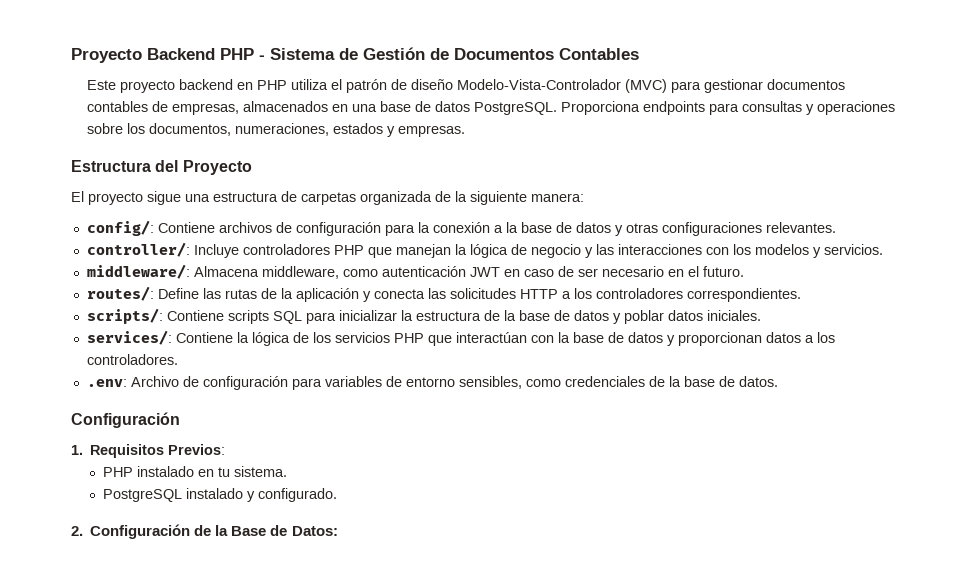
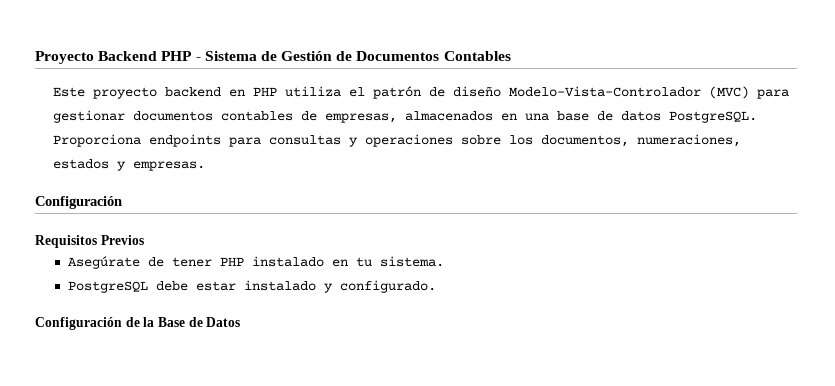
[71,160,252,175] [71,191,584,205] [86,220,836,236] [86,242,883,258] [86,264,744,279] [86,286,801,302] [86,308,761,324] [86,330,835,346] [86,354,178,365] [86,376,778,390] [71,412,180,428] [71,444,226,458] Estructura del Proyecto // El proyecto sigue una estructura de carpetas organizada de la siguiente manera: // config/: Contiene archivos de configuración para la conexión a la base de datos y otras configuraciones relevantes. // controller/: Incluye controladores PHP que manejan la lógica de negocio y las interacciones con los modelos y servicios. // middleware/: Almacena middleware, como autenticación JWT en caso de ser necesario en el futuro. // routes/: Define las rutas de la aplicación y conecta las solicitudes HTTP a los controladores correspondientes. // scripts/: Contiene scripts SQL para inicializar la estructura de la base de datos y poblar datos iniciales. // services/: Contiene la lógica de los servicios PHP que interactúan con la base de datos y proporcionan datos a los controladores. // .env: Archivo de configuración para variables de entorno sensibles, como credenciales de la base de datos. // Configuración // 1. Requisitos Previos: // -> [35,196,122,209] [35,235,144,248] [67,256,212,269] Configuración // Requisitos Previos // Asegúrate de tener
(183, 495) none -> [155,281,236,291] debe estar
[71,526,83,536] 2. -> (436, 286) none
[291,526,338,536] Datos: -> [206,317,241,327] Datos

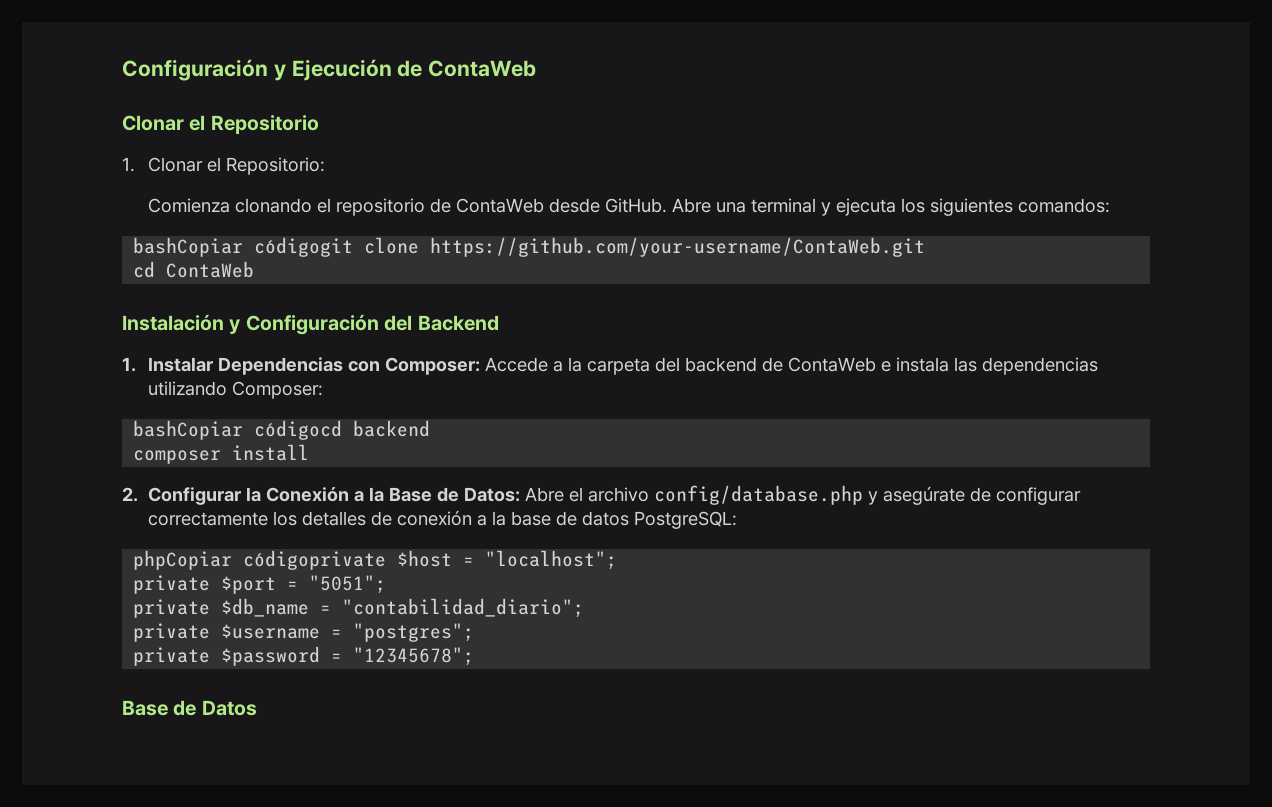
[35,51,511,64] [52,86,789,99] [52,110,757,123] [52,134,741,147] [52,159,205,171] [35,196,122,209] [35,235,144,248] [67,256,444,269] [67,280,436,293] [35,317,155,330] Proyecto Backend PHP - Sistema de Gestión de Documentos Contables // Este proyecto backend en PHP utiliza el patrón de diseño Modelo-Vista-Controlador (MVC) para gestionar documentos contables de empresas, almacenados en una base de datos PostgreSQL. Proporciona endpoints para consultas y operaciones sobre los documentos, numeraciones, estados y empresas. // Configuración // Requisitos Previos // Asegúrate de tener PHP instalado en tu sistema. // PostgreSQL debe estar instalado y configurado. // Configuración de la -> [122,59,537,81] [122,115,319,134] [122,157,325,175] [147,198,1110,216] [133,237,926,257] [133,261,255,278] [122,314,499,335] [122,357,1098,375] [147,381,323,399] [133,420,431,440] [133,444,310,464] [122,485,1081,505] [147,510,737,529] [133,550,618,570] [133,575,387,594] [133,598,585,618] [133,623,475,642] [133,646,475,666] Configuración y Ejecución de ContaWeb // Clonar el Repositorio // 1. Clonar el Repositorio: // Comienza clonando el repositorio de ContaWeb desde GitHub. Abre una terminal y ejecuta los siguientes comandos: // bashCopiar códigogit clone https://github.com/your-username/ContaWeb.git // cd ContaWeb // Instalación y Configuración del Backend // 1. Instalar Dependencias con Composer: Accede a la carpeta del backend de ContaWeb e instala las dependencias utilizando Composer: // bashCopiar códigocd backend // composer install // 2. Configurar la Conexión a la Base de Datos: Abre el archivo config/database.php y asegúrate de configurar correctamente los detalles de conexión a la base de datos PostgreSQL: // phpCopiar códigoprivate $host = "localhost"; // private $port = "5051"; // private $db_name = "contabilidad_diario"; // private $username = "postgres"; // private $password = "12345678"; //

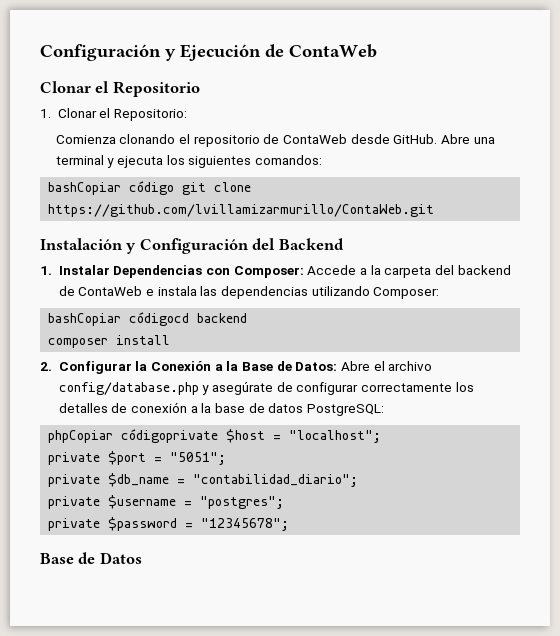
[254,237,926,257] [133,261,255,278] códigogit clone https://github.com/your-username/ContaWeb.git // cd ContaWeb -> [129,181,252,195] [48,204,435,217] código git clone https://github.com/lvillamizarmurillo/ContaWeb.git

